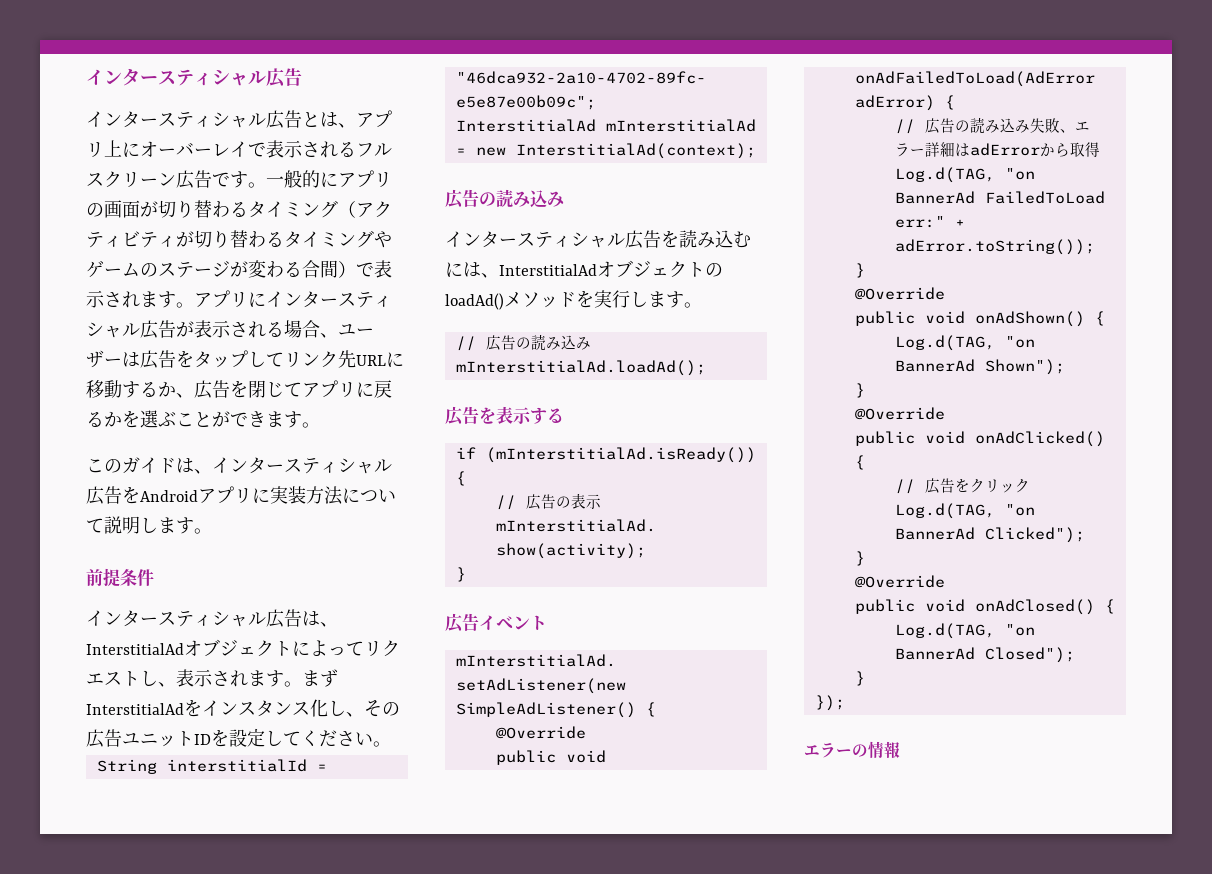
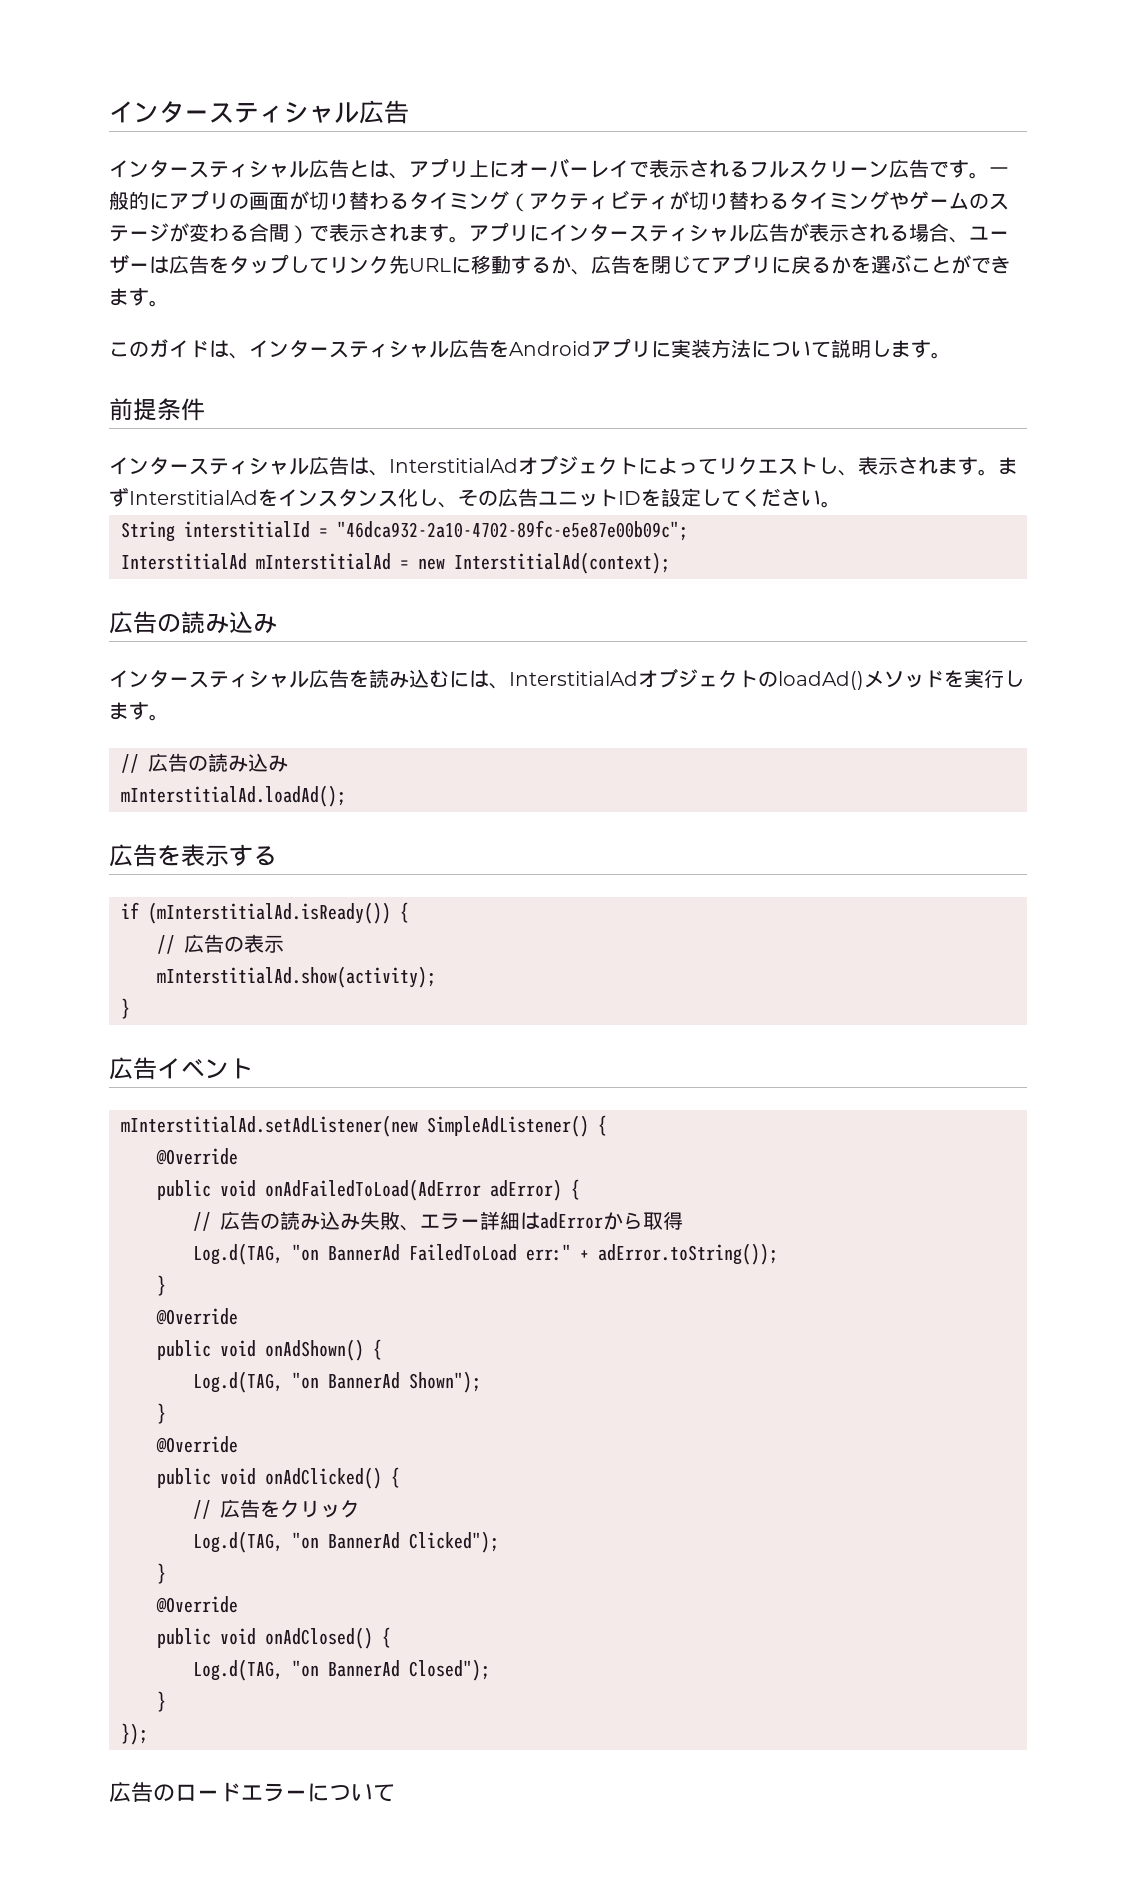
[804,741,900,758] エラーの情報 -> [109,1782,395,1802] 広告のロードエラーについて

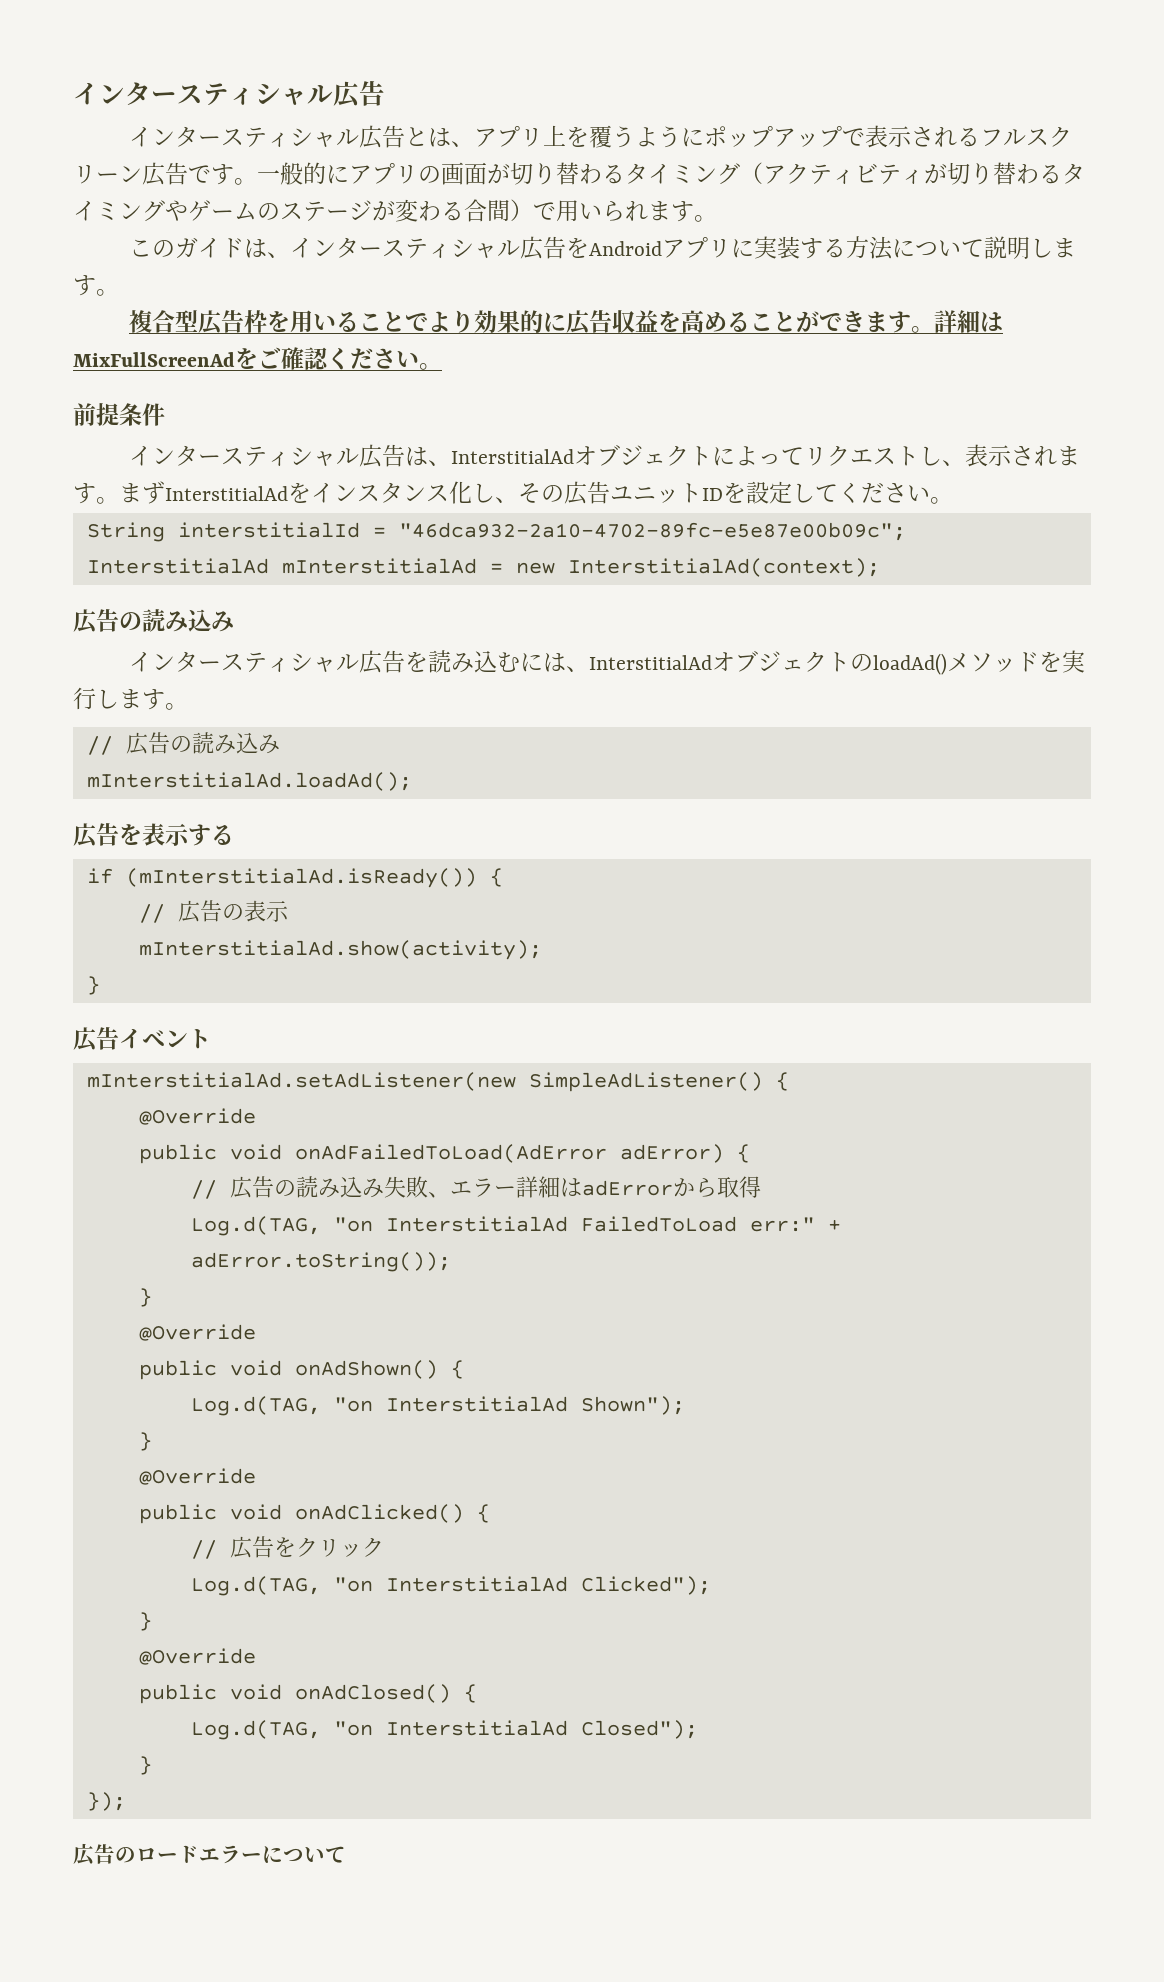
[489,158,629,178] にオーバーレイ -> [565,125,842,148] を覆うようにポップアップ
[329,222,1009,243] [109,254,1011,275] [109,288,169,307] 表示されます。アプリにインタースティシャル広告が表示される場合、ユーザーは広告をタップしてリンク先URLに移動するか、広告を閉じてアプリに戻るかを選ぶことができます。 -> [556,200,717,222] 用いられます。
(711, 348) none -> [799,238,846,259] する
(951, 355) none -> [128,310,1003,335] [73,347,442,370] // 複合型広告枠を用いることでより効果的に広告収益を高めることができます。詳細はMixFullScreenAdをご確認ください。
[328,1244,400,1261] BannerAd -> [385,1216,568,1232] InterstitialAd
[328,1372,400,1389] BannerAd -> [385,1396,568,1412] InterstitialAd
[328,1532,400,1549] BannerAd -> [385,1576,568,1592] InterstitialAd
[328,1660,400,1677] BannerAd -> [385,1720,568,1736] InterstitialAd

